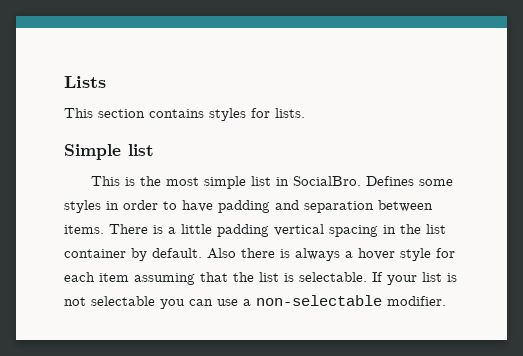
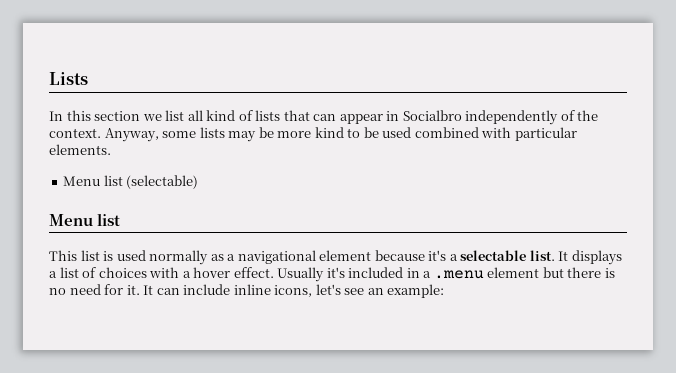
[64,108,305,121] [64,144,154,160] [91,176,454,189] [64,200,433,213] [64,224,446,237] [64,248,455,261] [64,272,457,285] [64,295,446,309] This section contains styles for lists. // Simple list // This is the most simple list in SocialBro. Defines some styles in order to have padding and separation between items. There is a little padding vertical spacing in the list container by default. Also there is always a hover style for each item assuming that the list is selectable. If your list is not selectable you can use a non-selectable modifier. -> [49,110,599,125] [49,127,577,142] [49,144,111,155] [63,175,199,189] [49,213,121,226] [49,250,622,265] [49,267,615,282] [49,284,445,298] In this section we list all kind of lists that can appear in Socialbro independently of the context. Anyway, some lists may be more kind to be used combined with particular elements. // Menu list (selectable) // Menu list // This list is used normally as a navigational element because it's a selectable list. It displays a list of choices with a hover effect. Usually it's included in a .menu element but there is no need for it. It can include inline icons, let's see an example:

